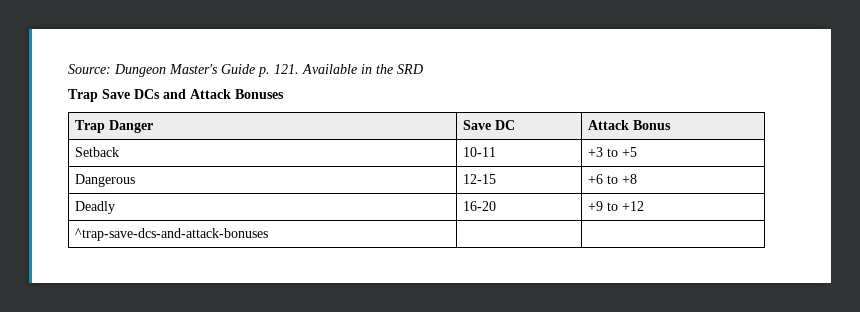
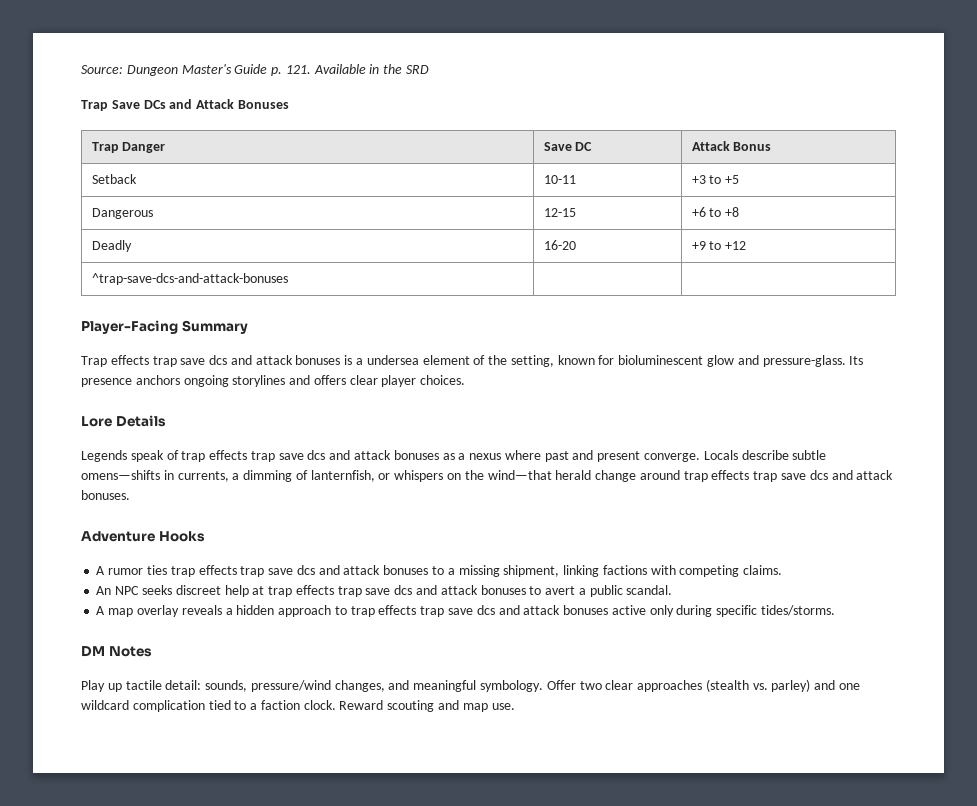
(268, 234) none -> [81,320,248,334] [81,355,864,367] [81,375,466,387] [81,415,166,427] [81,450,827,462] [81,470,894,482] [81,490,130,500] [81,531,205,542] [96,565,783,577] [96,585,673,597] [96,605,835,617] [81,646,152,657] [81,679,861,692] [81,700,515,712] // Player-Facing Summary // Trap effects trap save dcs and attack bonuses is a undersea element of the setting, known for bioluminescent glow and pressure-glass. Its presence anchors ongoing storylines and offers clear player choices. // Lore Details // Legends speak of trap effects trap save dcs and attack bonuses as a nexus where past and present converge. Locals describe subtle omens—shifts in currents, a dimming of lanternfish, or whispers on the wind—that herald change around trap effects trap save dcs and attack bonuses. // Adventure Hooks // A rumor ties trap effects trap save dcs and attack bonuses to a missing shipment, linking factions with competing claims. // An NPC seeks discreet help at trap effects trap save dcs and attack bonuses to avert a public scandal. // A map overlay reveals a hidden approach to trap effects trap save dcs and attack bonuses active only during specific tides/storms. // DM Notes // Play up tactile detail: sounds, pressure/wind changes, and meaningful symbology. Offer two clear approaches (stealth vs. parley) and one wildcard complication tied to a faction clock. Reward scouting and map use.

